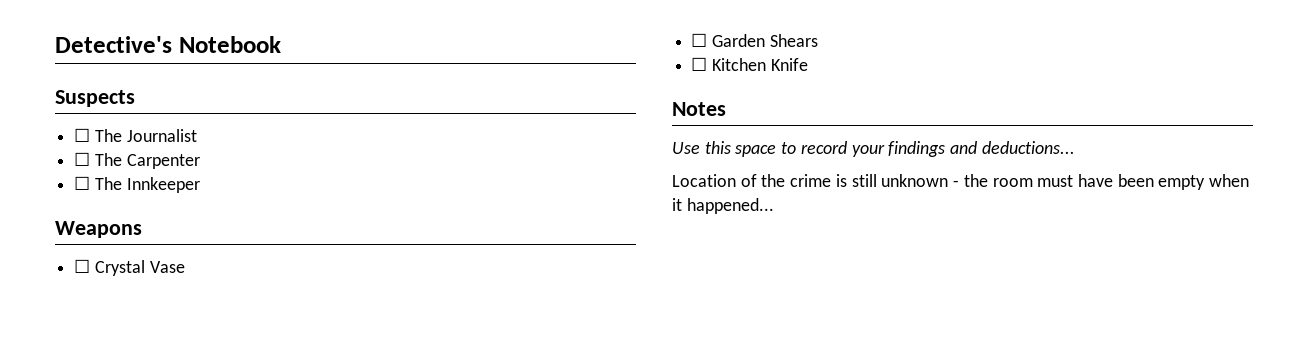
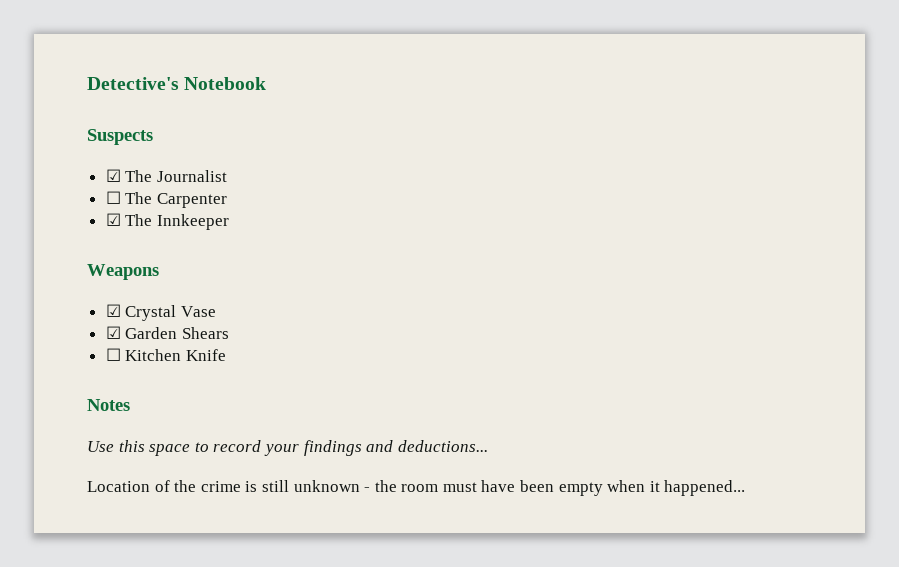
[74,128,91,142] ☐ -> [105,169,121,182] ☑
[74,176,91,190] ☐ -> [105,213,121,226] ☑
[74,259,91,273] ☐ -> [105,304,121,317] ☑
[691,33,708,47] ☐ -> [105,326,121,339] ☑

